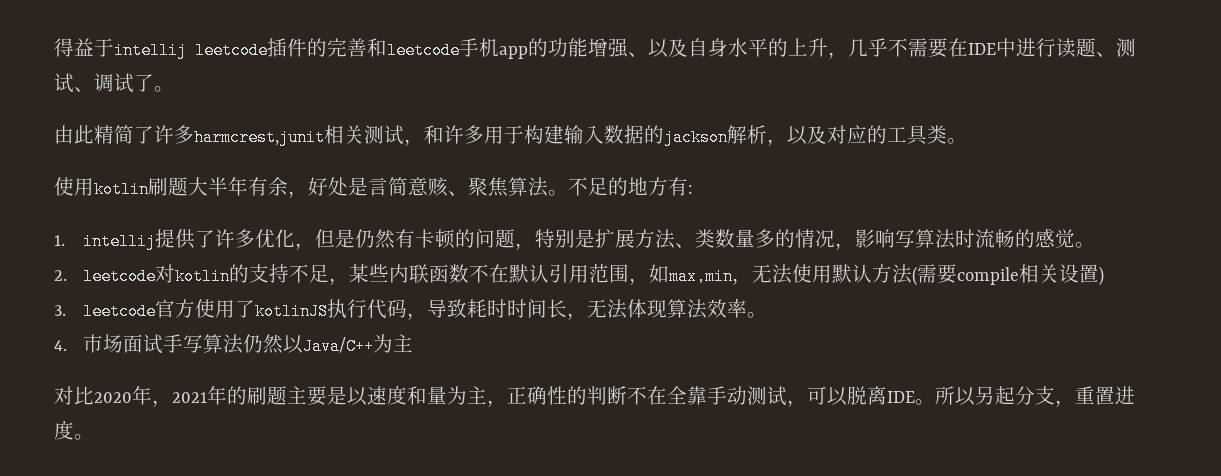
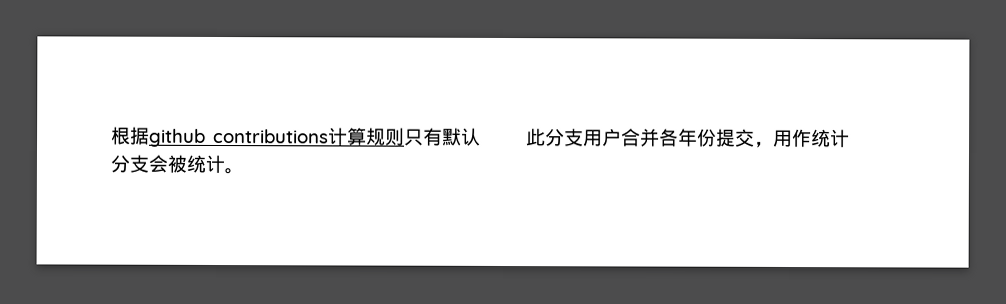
[54,38,1136,59] [54,73,174,93] [54,125,967,146] [54,177,693,198] [54,229,1096,250] [54,264,1105,286] [54,299,768,320] [54,334,414,355] [54,386,1135,407] [54,421,94,440] 得益于intellij leetcode插件的完善和leetcode手机app的功能增强、以及自身水平的上升，几乎不需要在IDE中进行读题、测试、调试了。 // 由此精简了许多harmcrest,junit相关测试，和许多用于构建输入数据的jackson解析，以及对应的工具类。 // 使用kotlin刷题大半年有余，好处是言简意赅、聚焦算法。不足的地方有: // 1. intellij提供了许多优化，但是仍然有卡顿的问题，特别是扩展方法、类数量多的情况，影响写算法时流畅的感觉。 // 2. leetcode对kotlin的支持不足，某些内联函数不在默认引用范围，如max,min，无法使用默认方法(需要compile相关设置) // 3. leetcode官方使用了kotlinJS执行代码，导致耗时时间长，无法体现算法效率。 // 4.市场面试手写算法仍然以Java/C++为主 // 对比2020年，2021年的刷题主要是以速度和量为主，正确性的判断不在全靠手动测试，可以脱离IDE。所以另起分支，重置进度。 -> [111,126,481,147] [110,154,244,175] [526,128,850,148] 根据github contributions计算规则只有默认分支会被统计。 // 此分支用户合并各年份提交，用作统计

